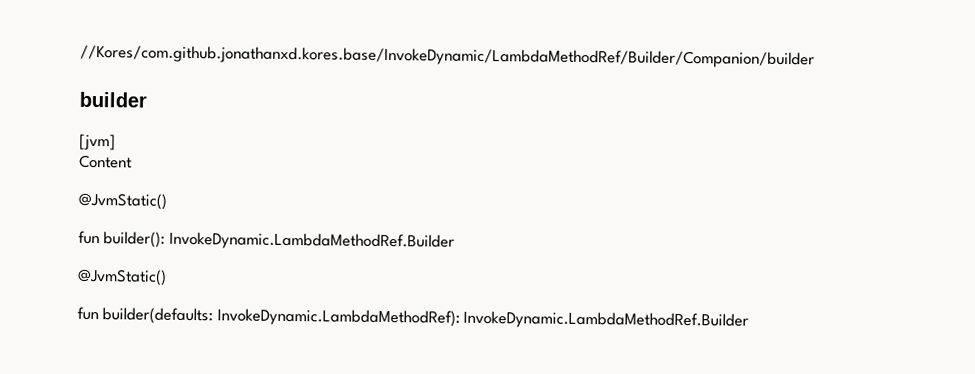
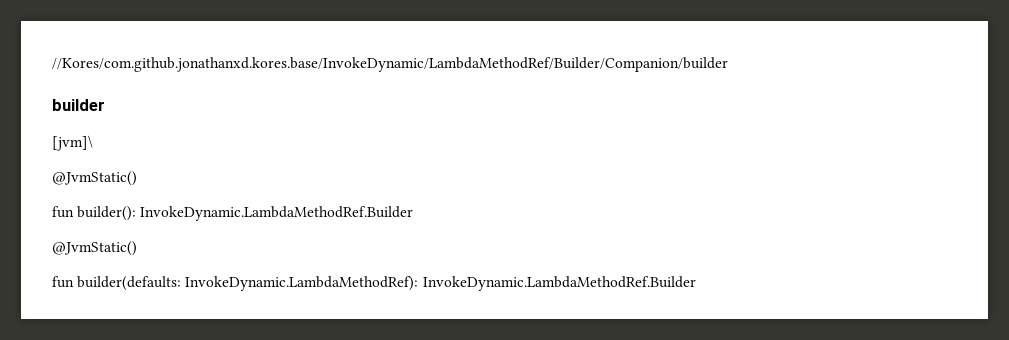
[79,133,116,151] [79,154,132,169] [jvm] // Content -> [52,135,93,151] [jvm]\

